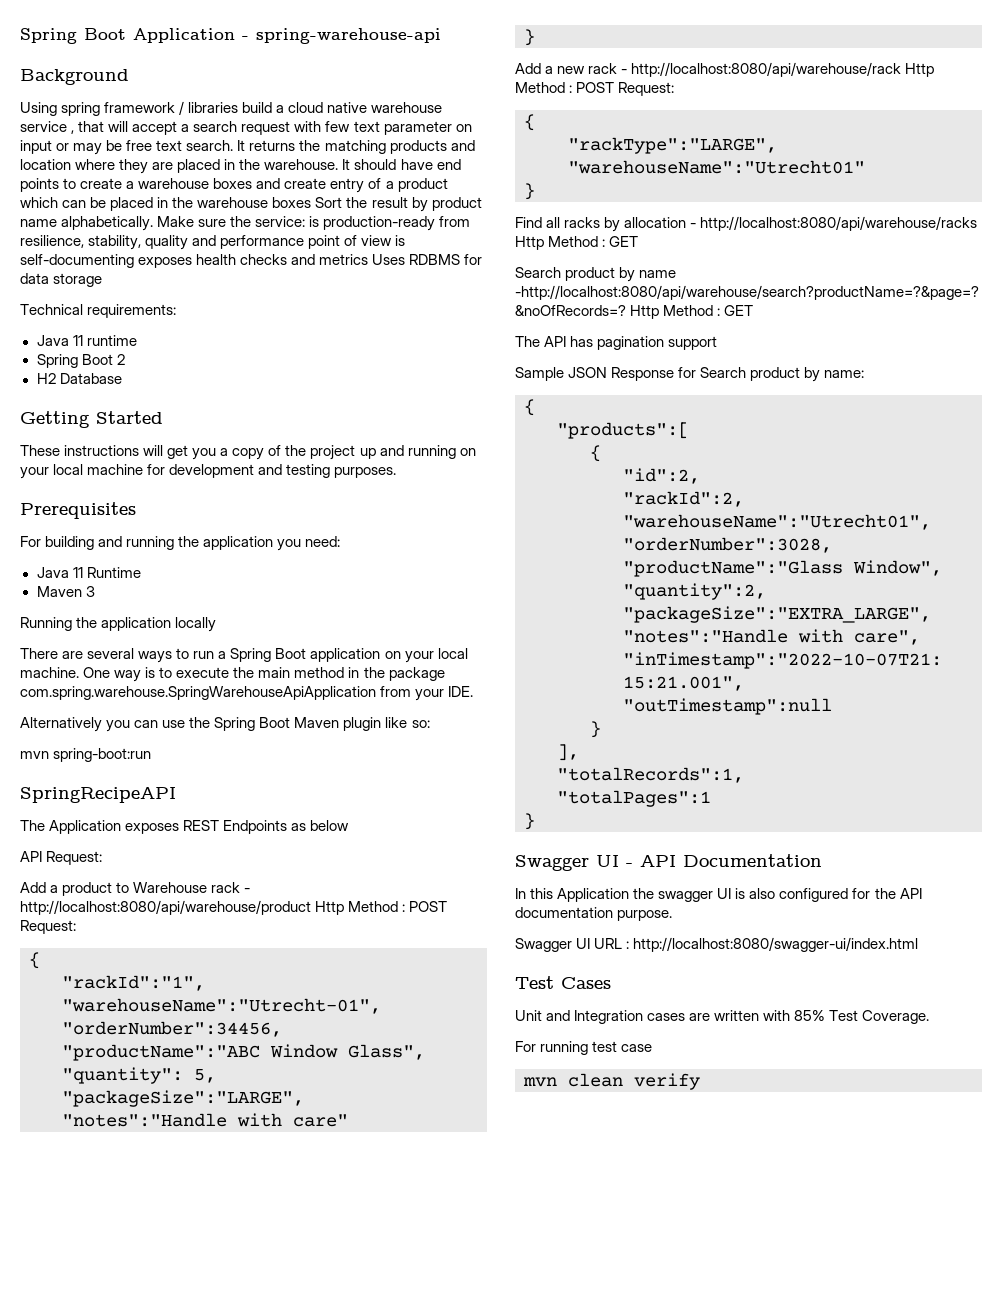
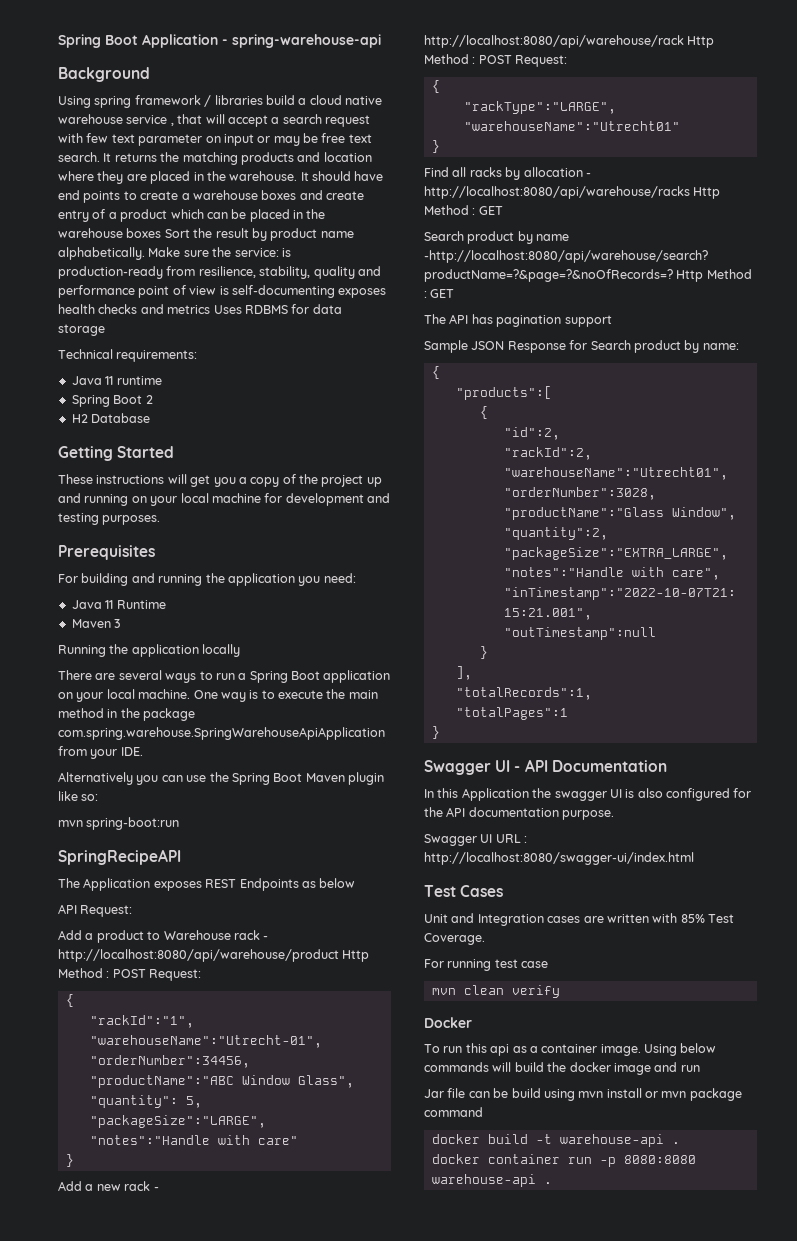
(700, 1081) none -> [424,1017,472,1028] [424,1043,717,1056] [424,1062,700,1075] [424,1088,742,1101] [424,1107,483,1117] [431,1134,680,1147] [431,1154,696,1167] [431,1174,552,1187] // Docker // To run this api as a container image. Using below commands will build the docker image and run // Jar file can be build using mvn install or mvn package command // docker build -t warehouse-api . // docker container run -p 8080:8080 warehouse-api .

